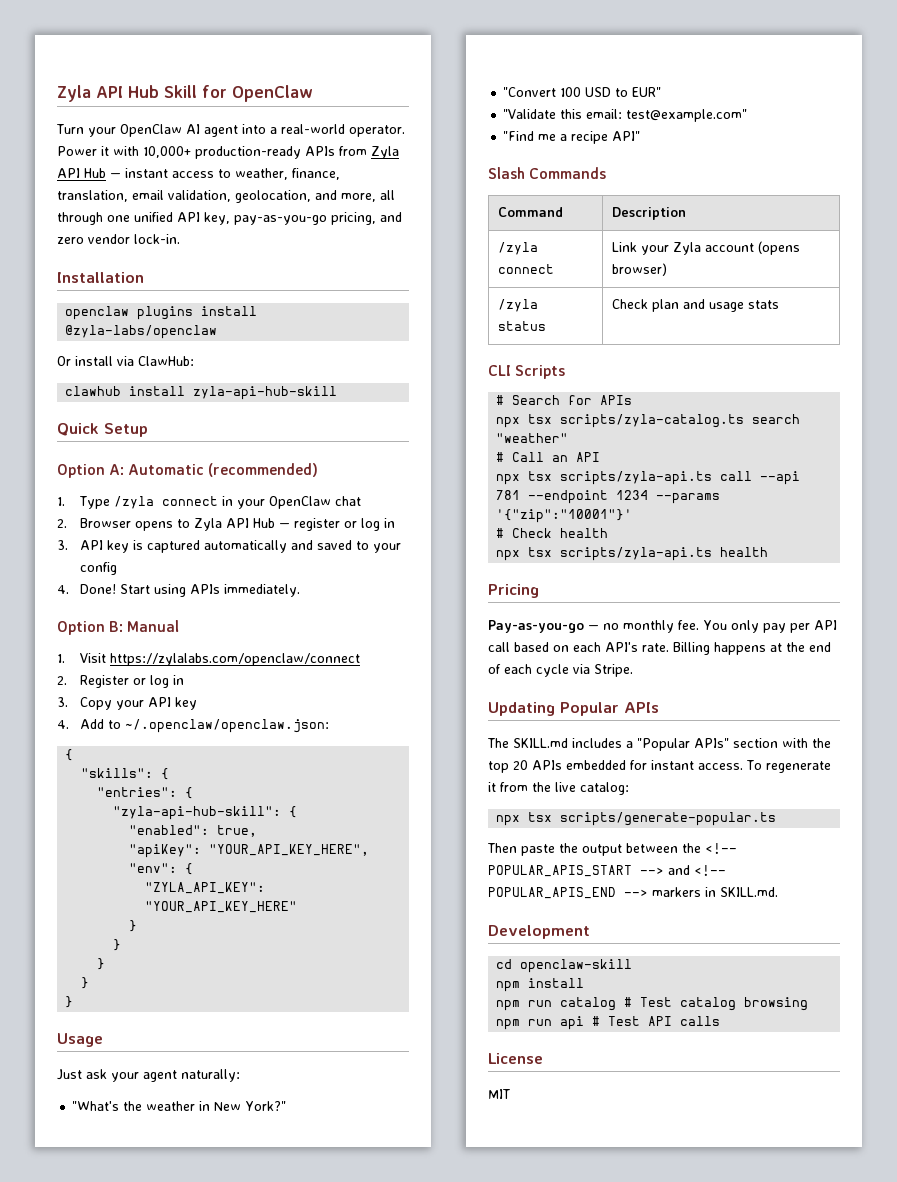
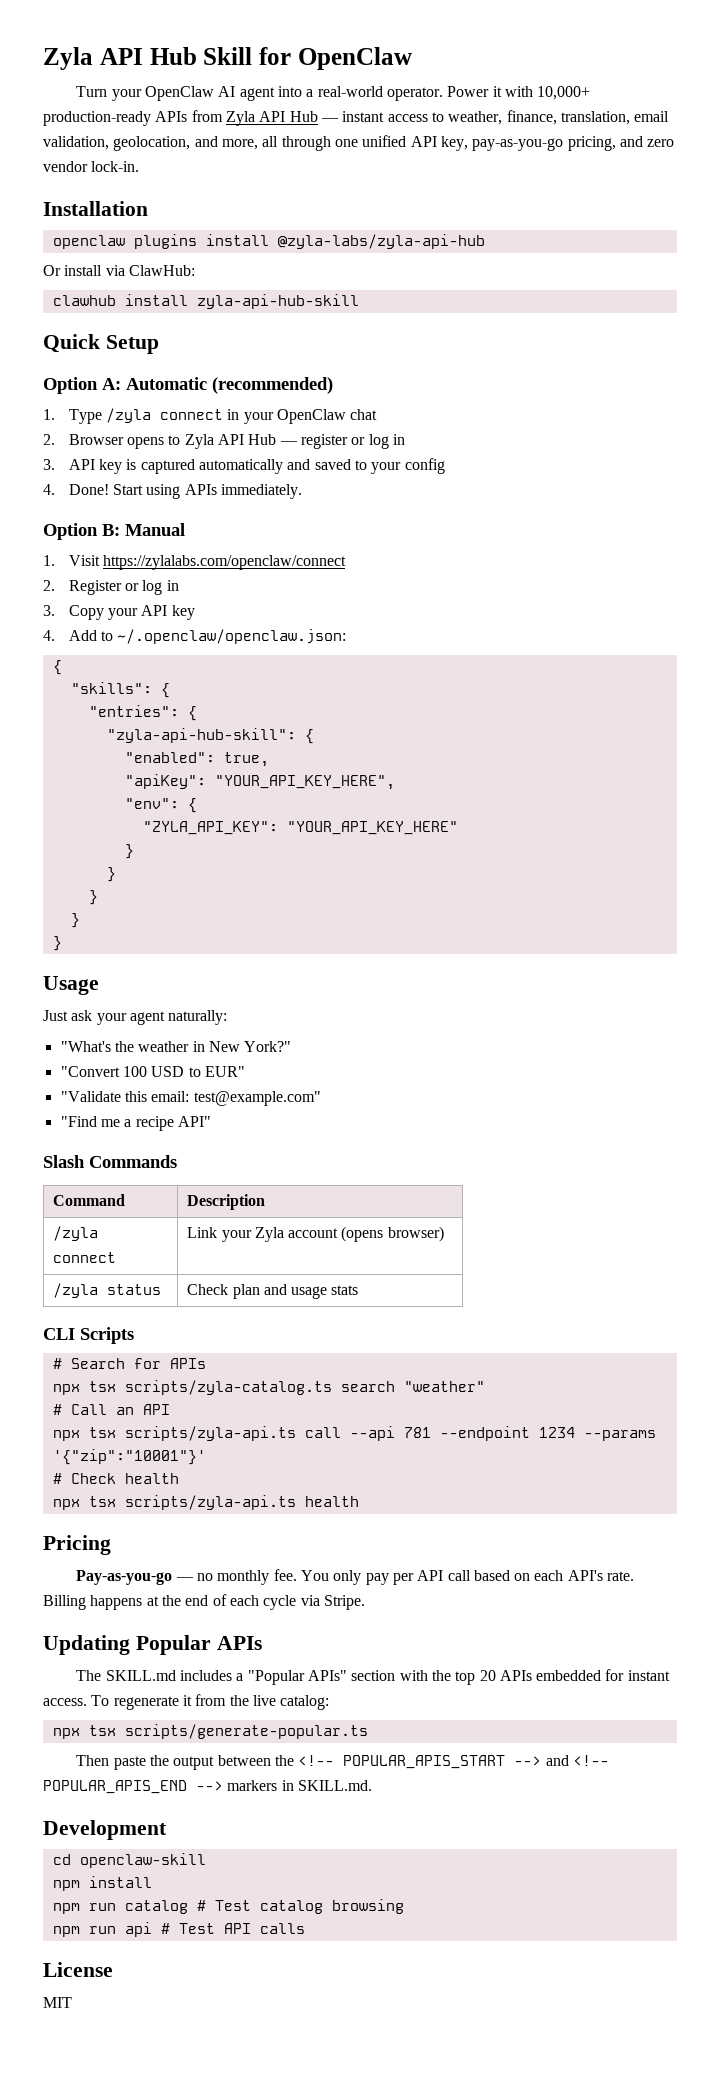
[65,325,218,339] @zyla-labs/openclaw -> [277,234,485,249] @zyla-labs/zyla-api-hub

